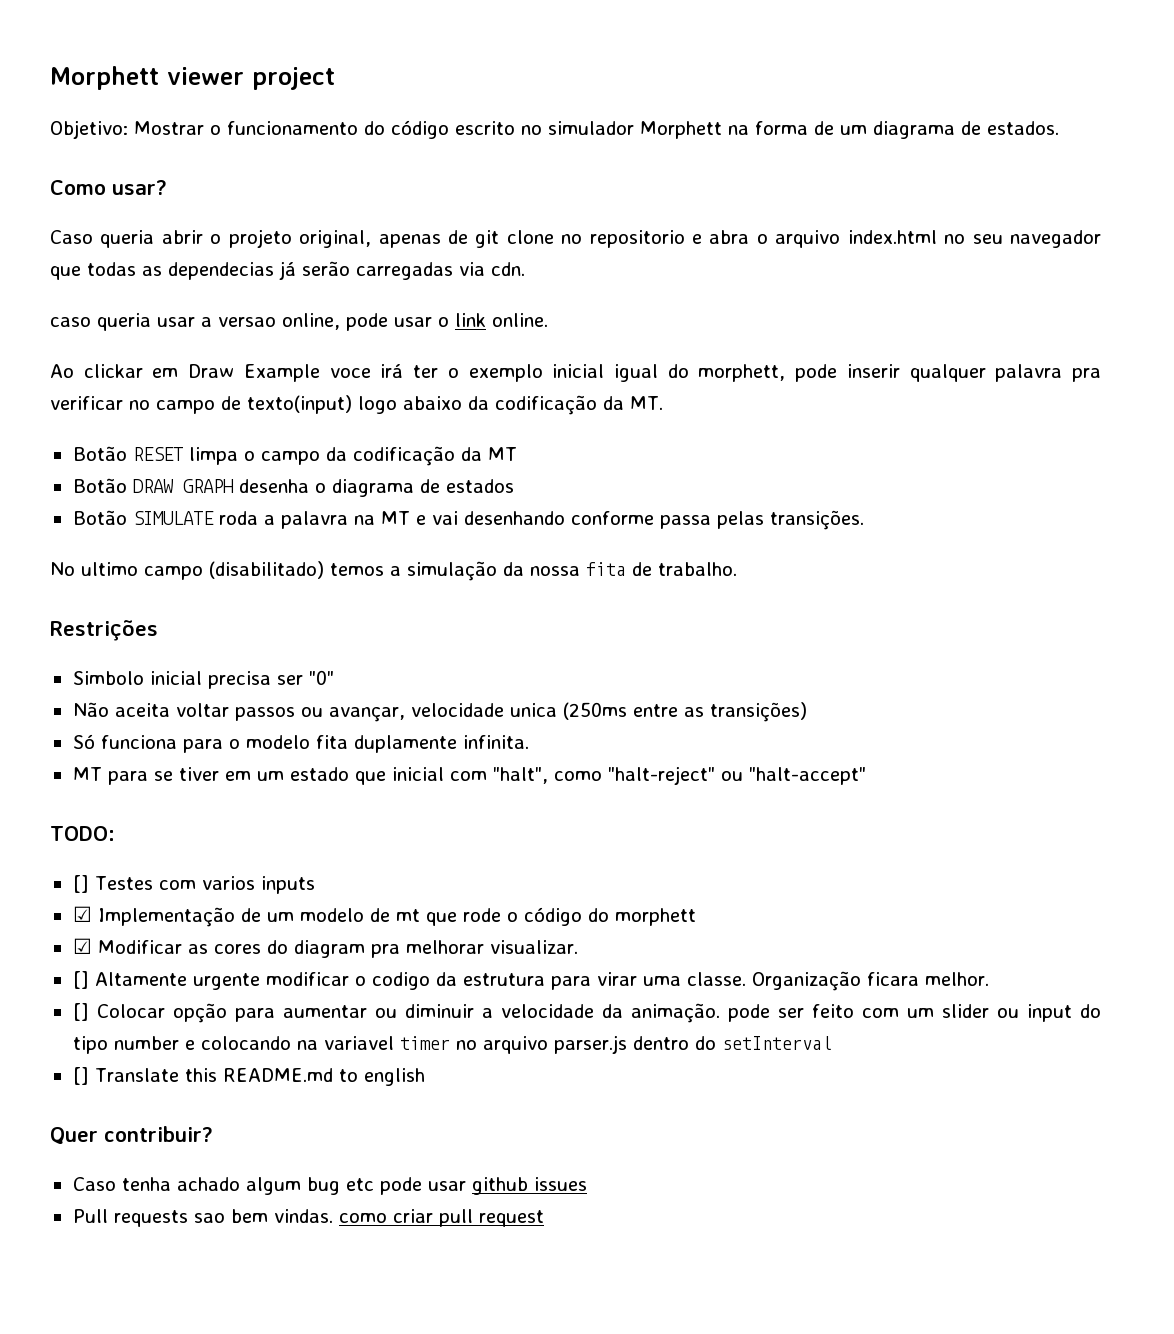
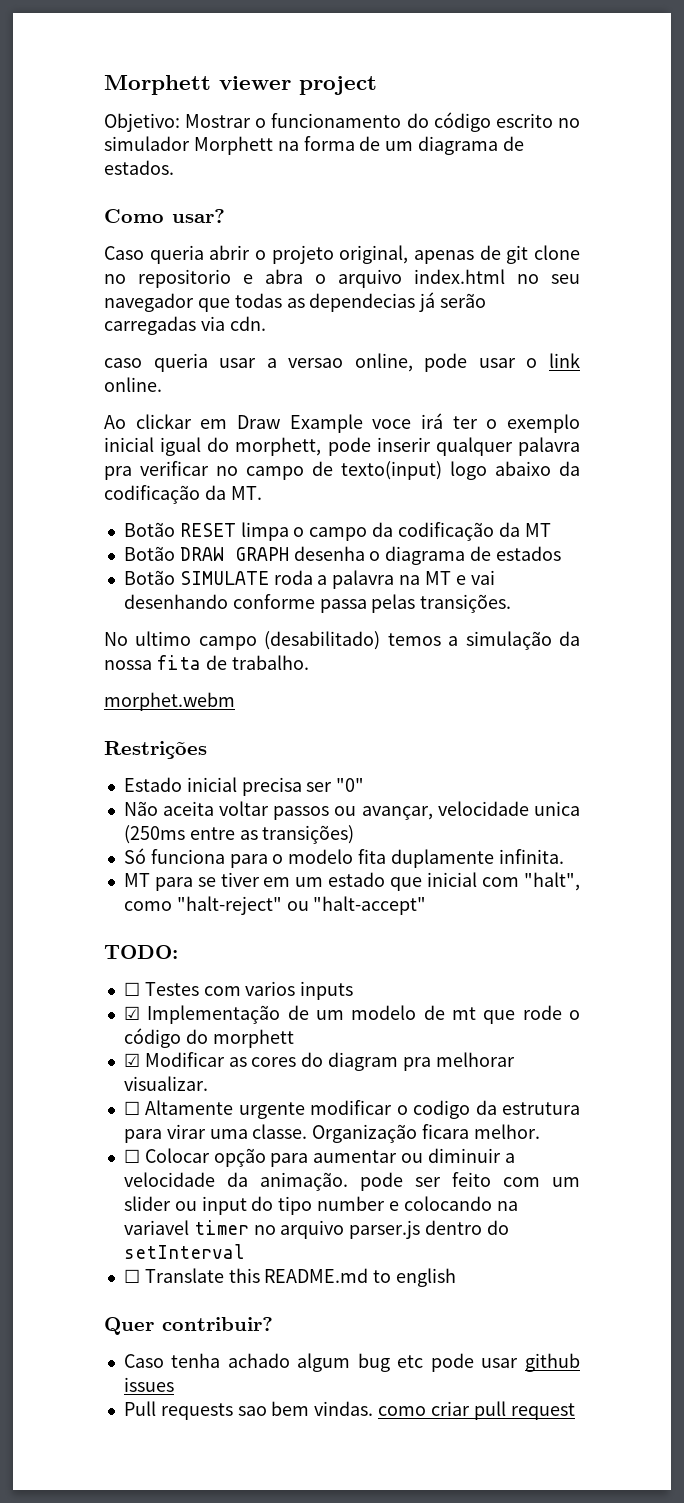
[209,561,324,579] (disabilitado) -> [264,631,381,650] (desabilitado)
(737, 569) none -> [104,692,235,711] // morphet.webm
[72,671,144,685] Simbolo -> [123,777,182,792] Estado
[72,875,89,893] [] -> [123,982,140,996] ☐
[72,971,89,989] [] -> [123,1101,140,1115] ☐
[72,1003,89,1021] [] -> [123,1149,140,1163] ☐
[72,1067,89,1085] [] -> [123,1269,140,1283] ☐

